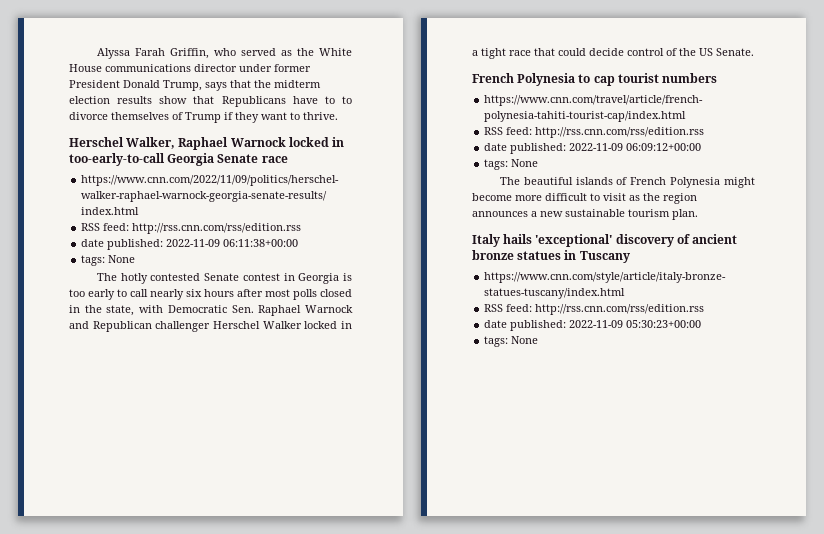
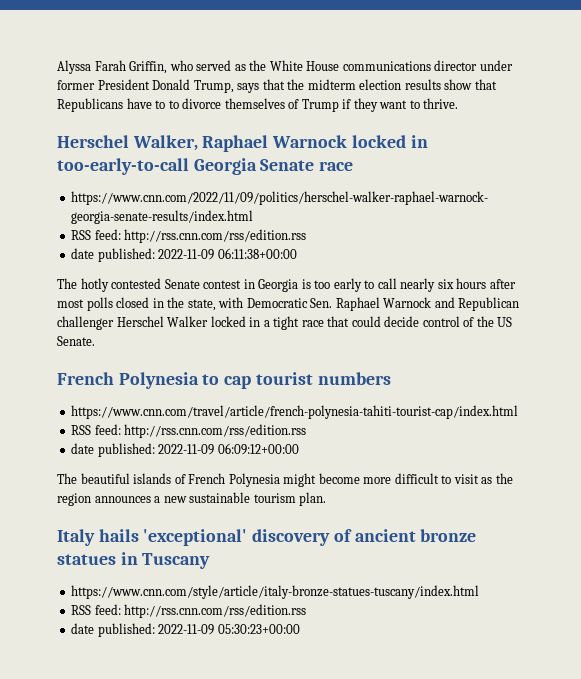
[81,255,136,266] // tags: None -> (297, 253) none
[484,159,539,170] // tags: None -> (299, 449) none
[484,336,539,347] // tags: None -> (300, 629) none

